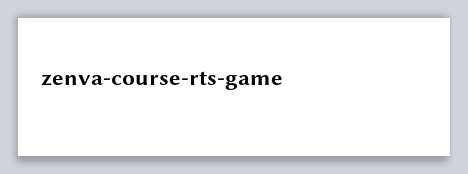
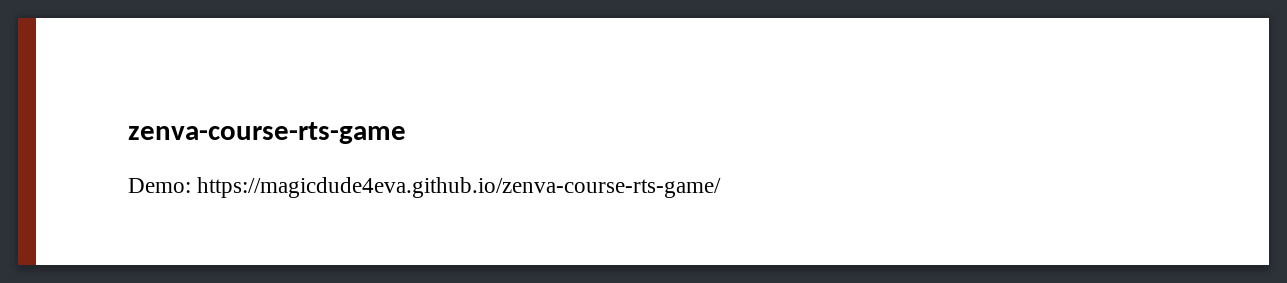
(283, 80) none -> [128,177,722,198] // Demo: https://magicdude4eva.github.io/zenva-course-rts-game/

